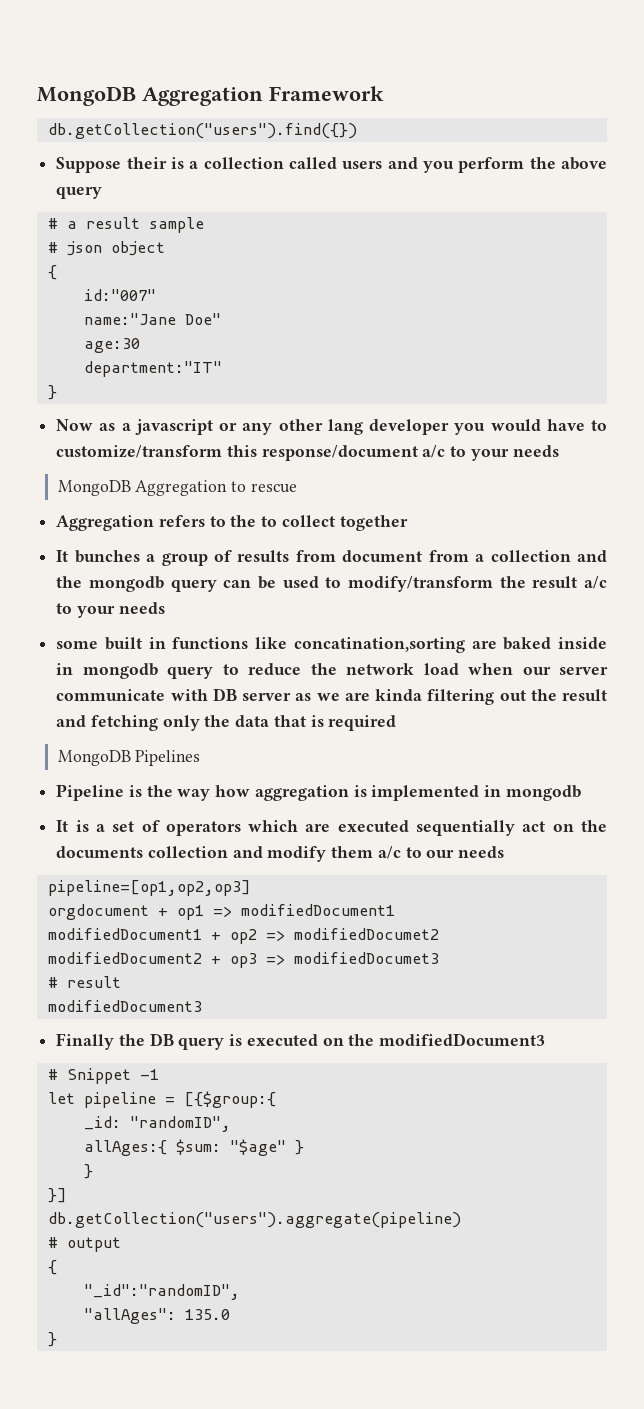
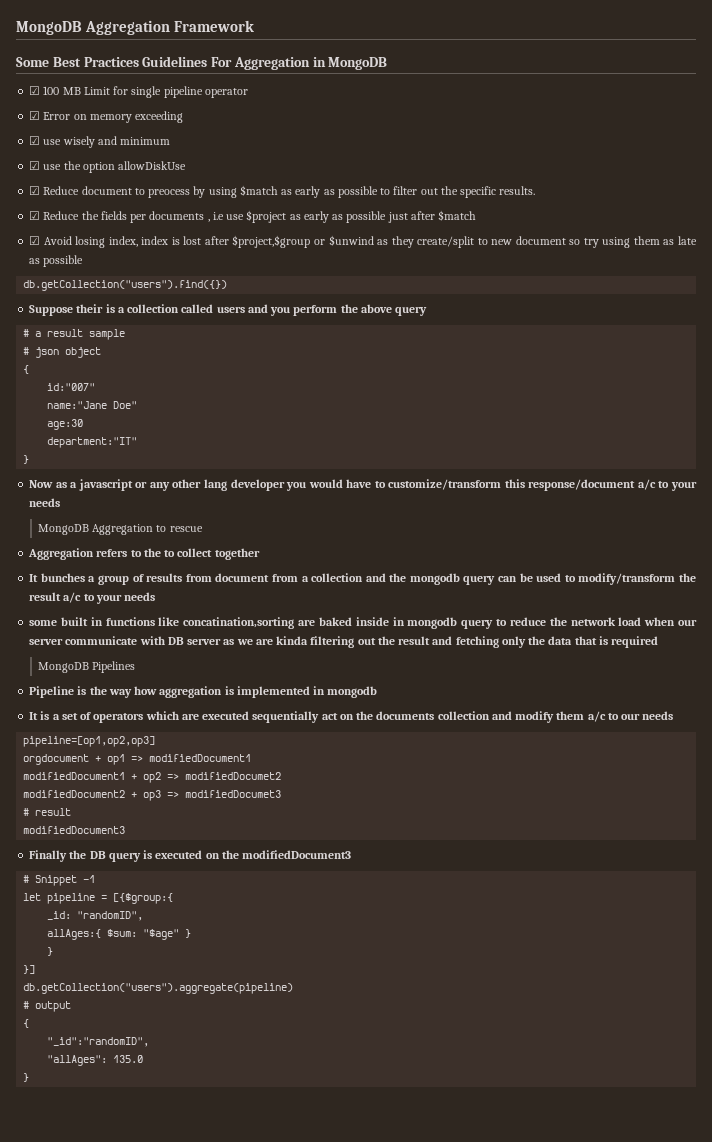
(384, 93) none -> [16,56,388,70] [29,86,248,98] [29,111,184,123] [29,136,171,148] [29,161,187,173] [29,185,536,198] [29,210,477,223] [29,235,697,248] [29,255,84,267] // Some Best Practices Guidelines For Aggregation in MongoDB // ☑ 100 MB Limit for single pipeline operator // ☑ Error on memory exceeding // ☑ use wisely and minimum // ☑ use the option allowDiskUse // ☑ Reduce document to preocess by using $match as early as possible to filter out the specific results. // ☑ Reduce the fields per documents , i.e use $project as early as possible just after $match // ☑ Avoid losing index, index is lost after $project,$group or $unwind as they create/split to new document so try using them as late as possible

